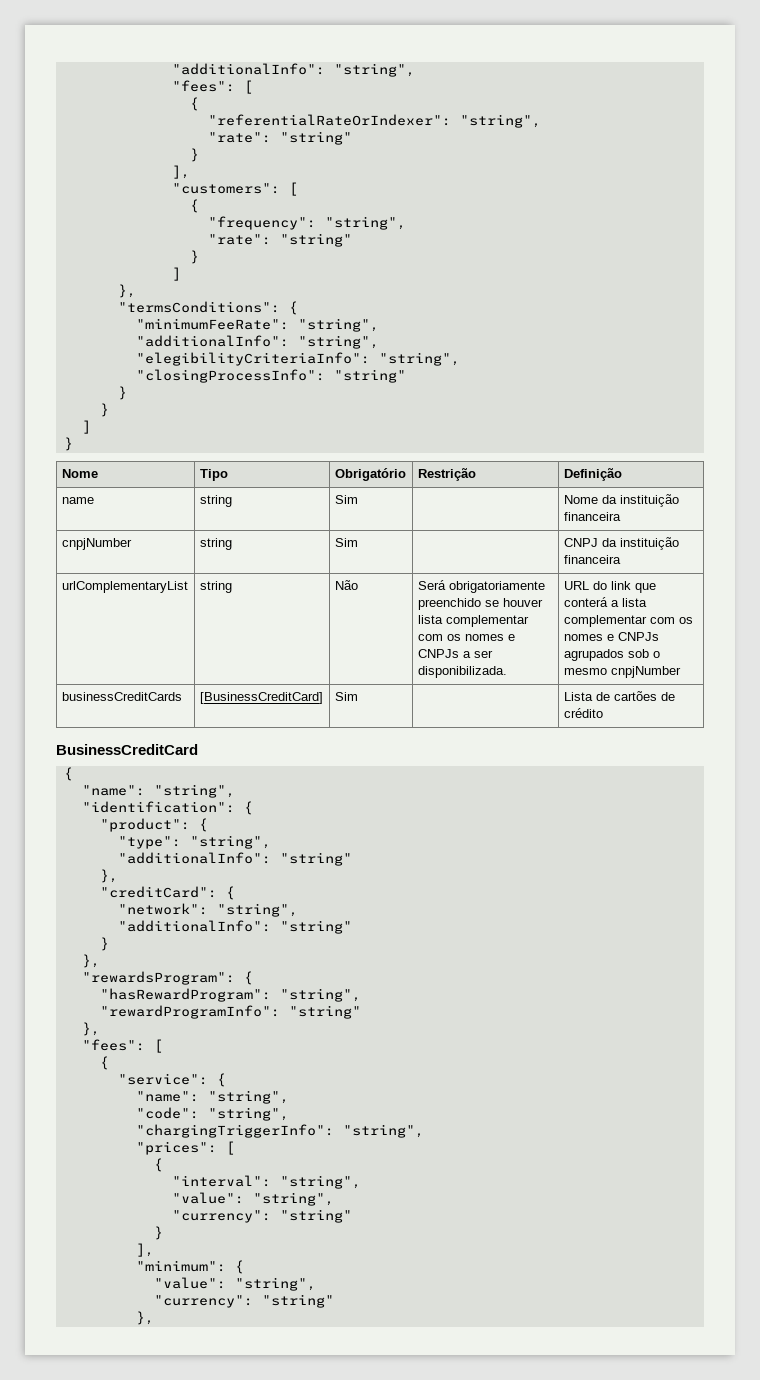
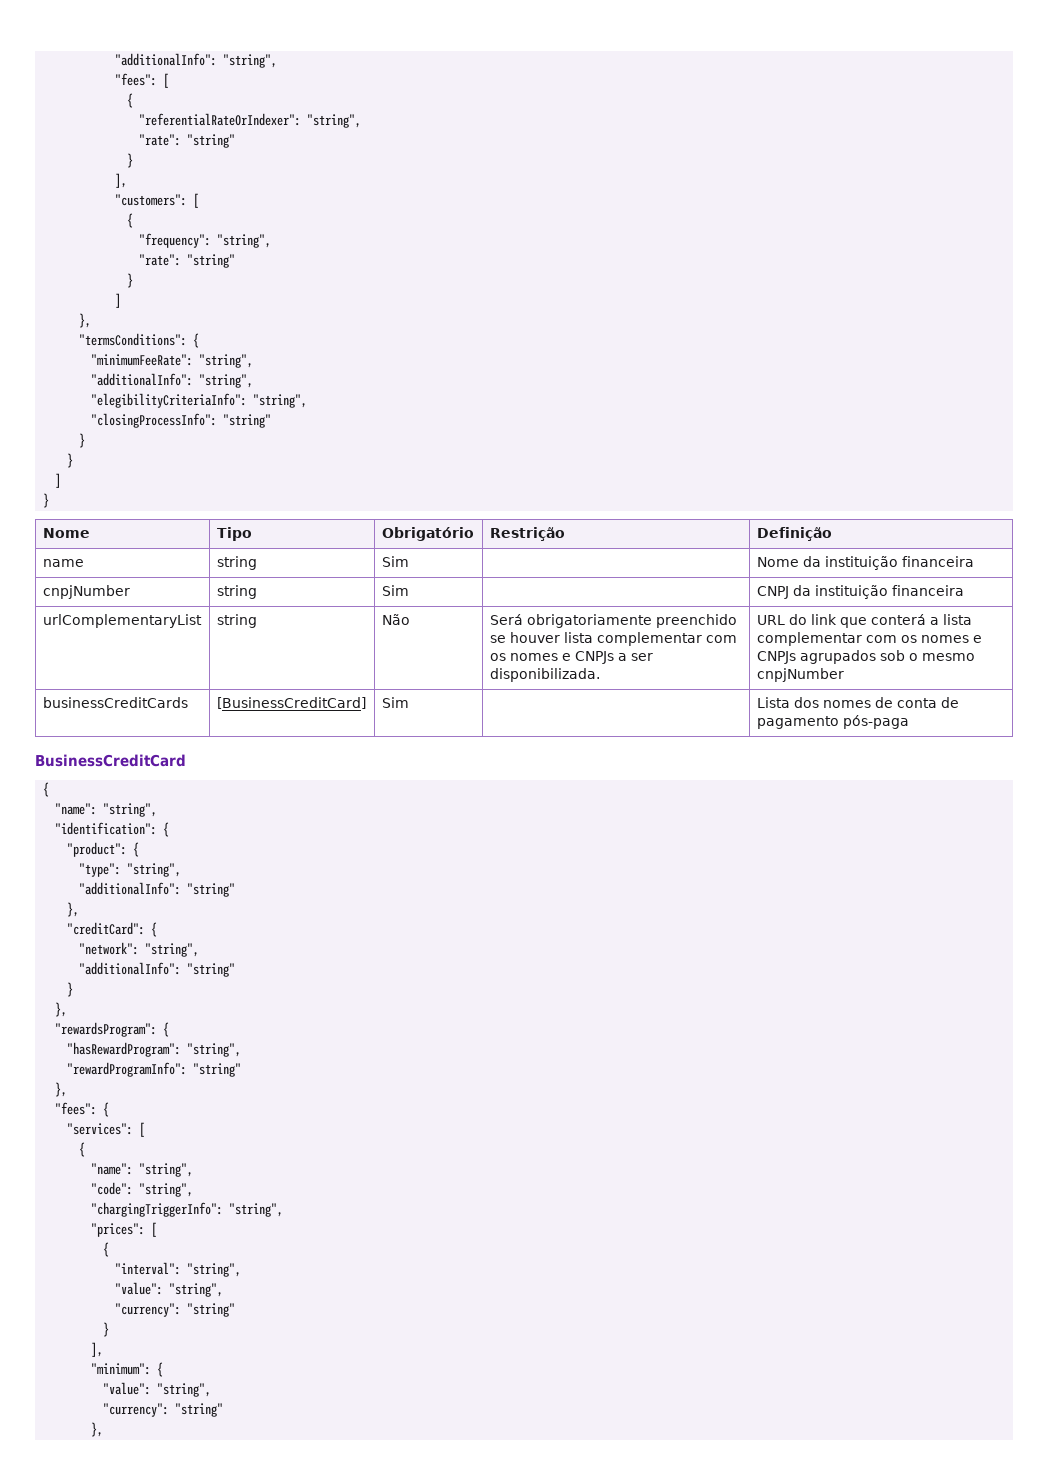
[595,691,675,701] [563,708,603,718] de cartões de crédito -> [793,697,959,708] [756,715,909,729] dos nomes de conta de pagamento pós-paga
[153,1039,163,1053] [99,1056,109,1070] [117,1073,226,1087] [ // { // "service": { -> [103,1102,110,1117] [67,1122,146,1137] [79,1142,86,1157] { // "services": [ // {

